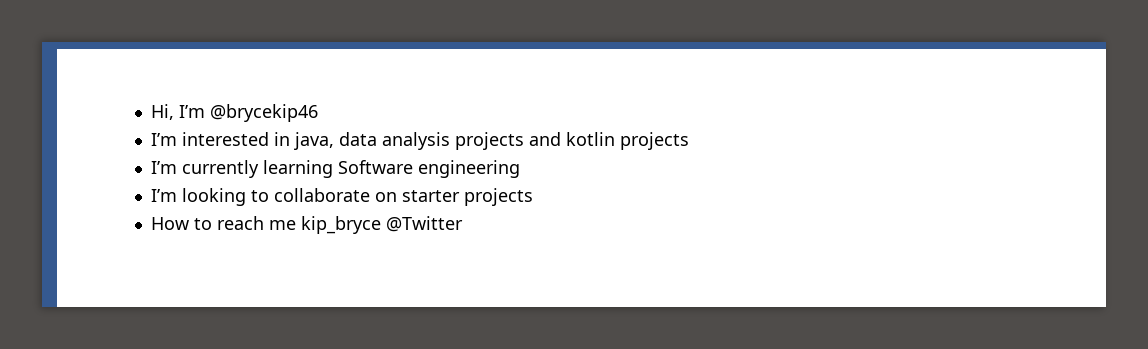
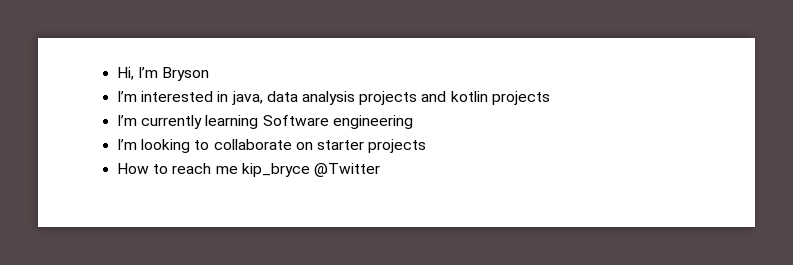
[209,104,318,122] @brycekip46 -> [162,67,210,81] Bryson

